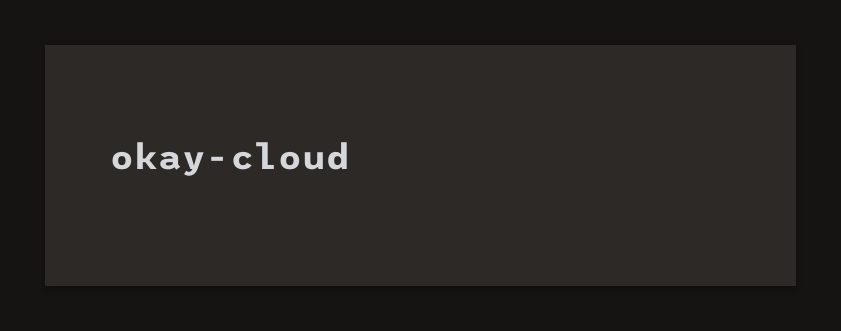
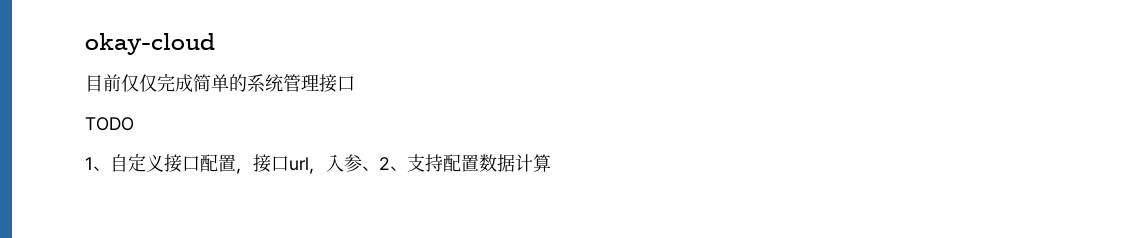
(350, 159) none -> [85,73,355,93] [85,117,134,131] [85,153,551,174] // 目前仅仅完成简单的系统管理接口 // TODO // 1、自定义接口配置，接口url，入参、2、支持配置数据计算

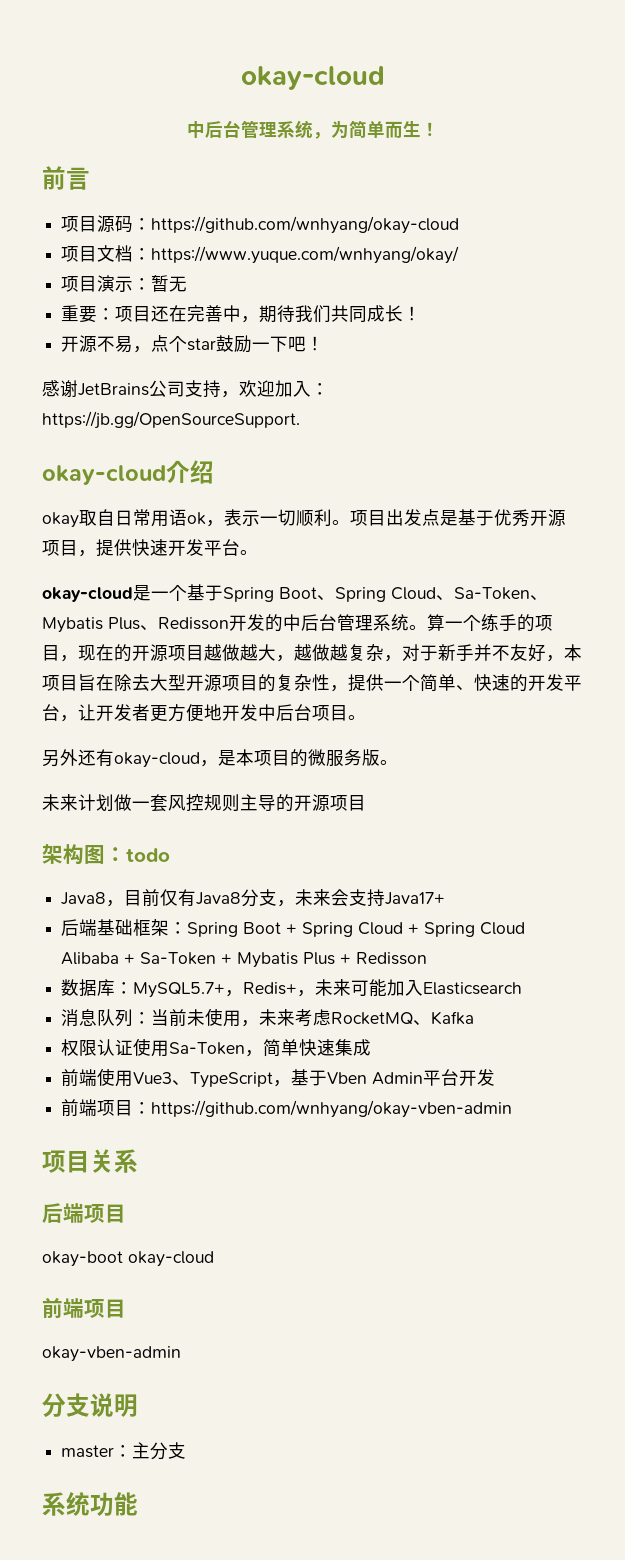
[85,33,215,55] [85,73,355,93] [85,117,134,131] [85,153,551,174] okay-cloud // 目前仅仅完成简单的系统管理接口 // TODO // 1、自定义接口配置，接口url，入参、2、支持配置数据计算 -> [240,66,385,90] [186,120,439,139] [42,166,90,190] [61,215,460,234] [61,245,460,264] [61,275,188,292] [61,305,422,323] [61,335,325,353] [42,380,329,398] [42,411,300,429] [42,460,214,485] [42,509,566,528] [42,539,258,557] [42,584,548,602] [42,614,553,633] [42,644,582,662] [42,674,582,692] [42,704,366,722] [42,749,398,768] [42,794,366,812] [42,844,170,865] [61,889,446,907] [61,919,526,937] [61,952,428,968] [61,979,523,998] [61,1008,475,1027] [61,1038,372,1057] [61,1068,496,1088] [61,1099,513,1118] [42,1149,138,1173] [42,1203,126,1223] [42,1251,214,1267] [42,1298,126,1319] [42,1346,181,1362] [42,1393,138,1417] [61,1442,187,1460] [42,1492,138,1516] okay-cloud // 中后台管理系统，为简单而生！ // 前言 // 项目源码：https://github.com/wnhyang/okay-cloud // 项目文档：https://www.yuque.com/wnhyang/okay/ // 项目演示：暂无 // 重要：项目还在完善中，期待我们共同成长！ // 开源不易，点个star鼓励一下吧！ // 感谢JetBrains公司支持，欢迎加入：https://jb.gg/OpenSourceSupport. // okay-cloud介绍 // okay取自日常用语ok，表示一切顺利。项目出发点是基于优秀开源项目，提供快速开发平台。 // okay-cloud是一个基于Spring Boot、Spring Cloud、Sa-Token、Mybatis Plus、Redisson开发的中后台管理系统。算一个练手的项目，现在的开源项目越做越大，越做越复杂，对于新手并不友好，本项目旨在除去大型开源项目的复杂性，提供一个简单、快速的开发平台，让开发者更方便地开发中后台项目。 // 另外还有okay-cloud，是本项目的微服务版。 // 未来计划做一套风控规则主导的开源项目 // 架构图：todo // Java8，目前仅有Java8分支，未来会支持Java17+ // 后端基础框架：Spring Boot + Spring Cloud + Spring Cloud Alibaba + Sa-Token + Mybatis Plus + Redisson // 数据库：MySQL5.7+，Redis+，未来可能加入Elasticsearch // 消息队列：当前未使用，未来考虑RocketMQ、Kafka // 权限认证使用Sa-Token，简单快速集成 // 前端使用Vue3、TypeScript，基于Vben Admin平台开发 // 前端项目：https://github.com/wnhyang/okay-vben-admin // 项目关系 // 后端项目 // okay-boot okay-cloud // 前端项目 // okay-vben-admin // 分支说明 // master：主分支 // 系统功能

